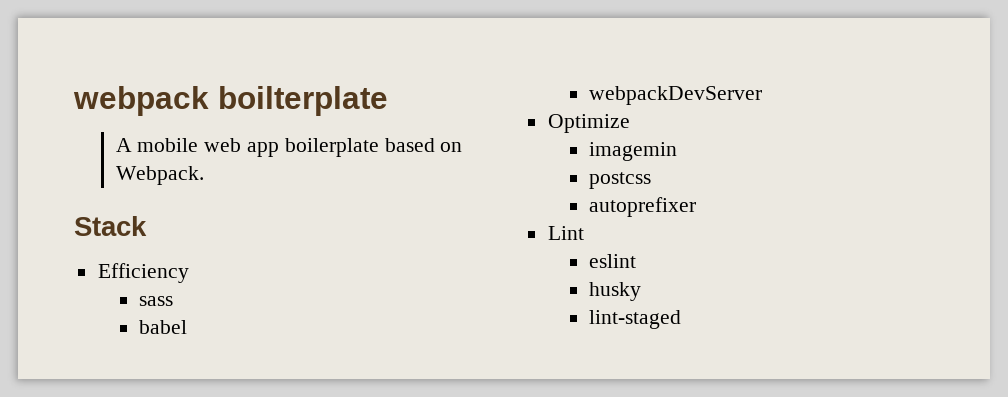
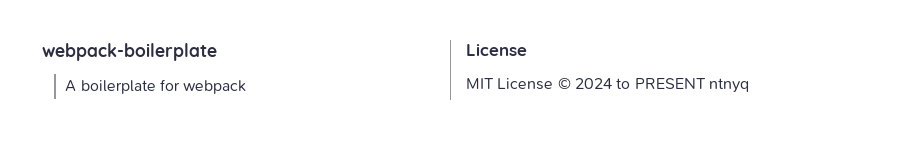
[73,86,388,116] webpack boilterplate -> [42,43,217,61] webpack-boilerplate
[137,138,463,157] [115,166,204,185] [74,216,147,236] [97,263,189,283] [139,296,174,306] [139,320,188,334] [589,86,763,105] [547,114,630,133] [589,142,678,161] [589,172,652,189] [589,197,697,217] [547,226,584,240] [589,254,637,268] [589,282,642,301] [589,310,682,329] mobile web app boilerplate based on Webpack. // Stack // Efficiency // sass // babel // webpackDevServer // Optimize // imagemin // postcss // autoprefixer // Lint // eslint // husky // lint-staged -> [80,79,247,94] [466,44,527,56] [466,78,749,93] boilerplate for webpack // License // MIT License © 2024 to PRESENT ntnyq

